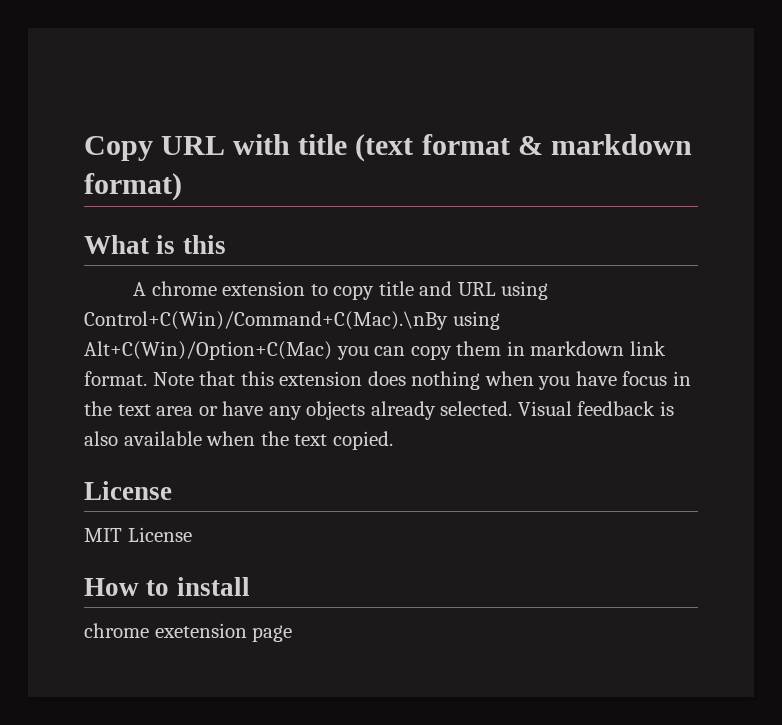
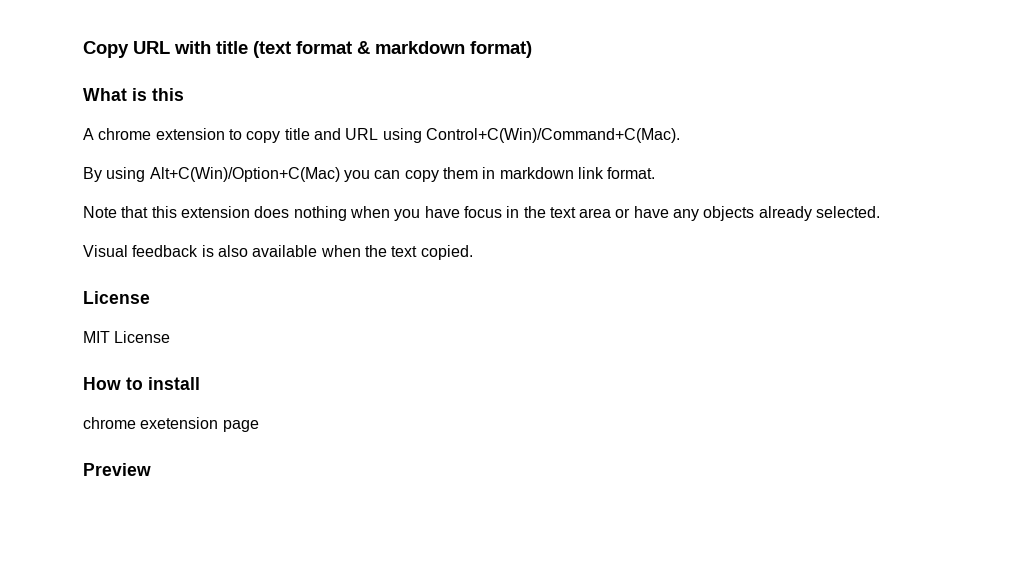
[84,311,448,330] Control+C(Win)/Command+C(Mac).\nBy -> [425,128,680,143] [83,167,102,182] Control+C(Win)/Command+C(Mac). // By
(147, 378) none -> (656, 173) //
(513, 408) none -> (881, 212) //
(293, 633) none -> [83,463,151,476] // Preview

